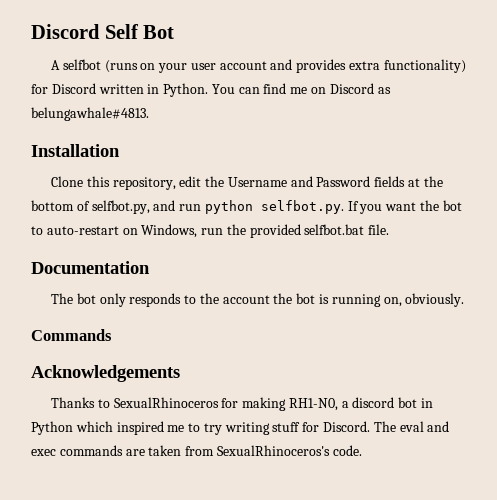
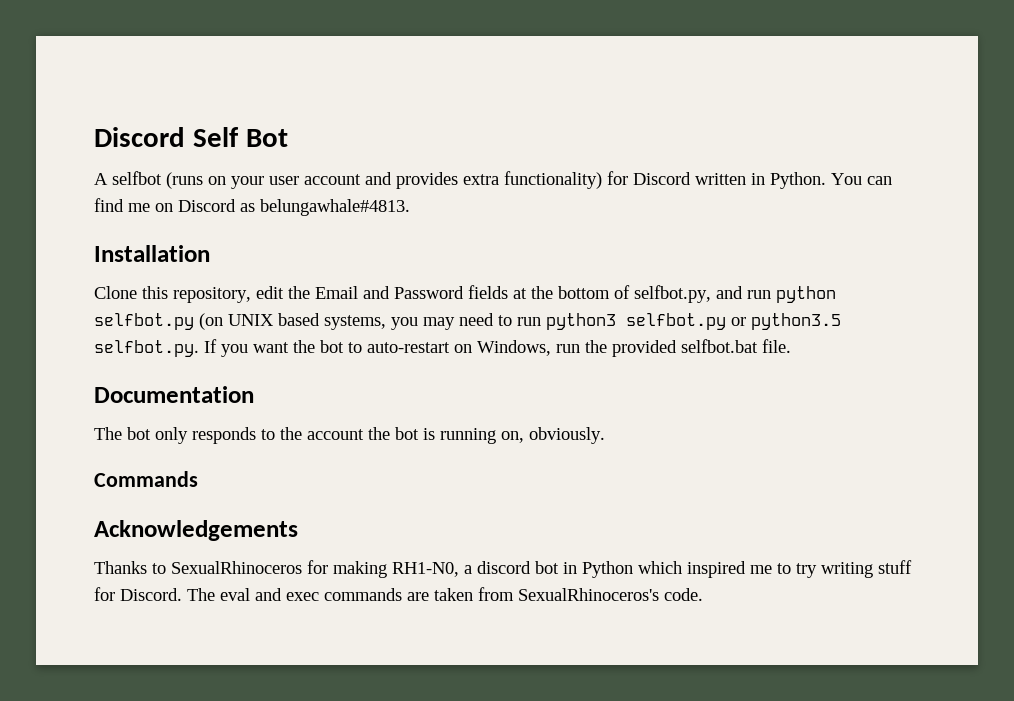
[227,177,287,187] Username -> [315,286,358,299] Email
(253, 207) none -> [94,313,841,330] selfbot.py (on UNIX based systems, you may need to run python3 selfbot.py or python3.5

